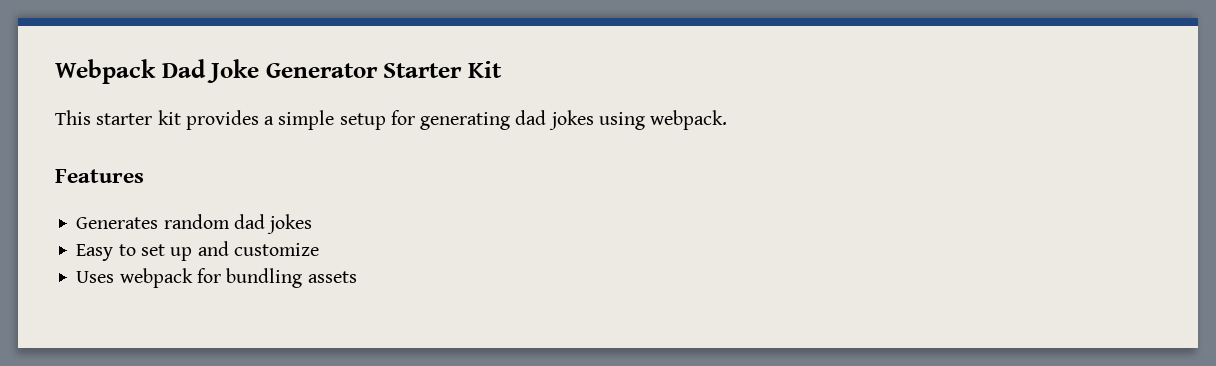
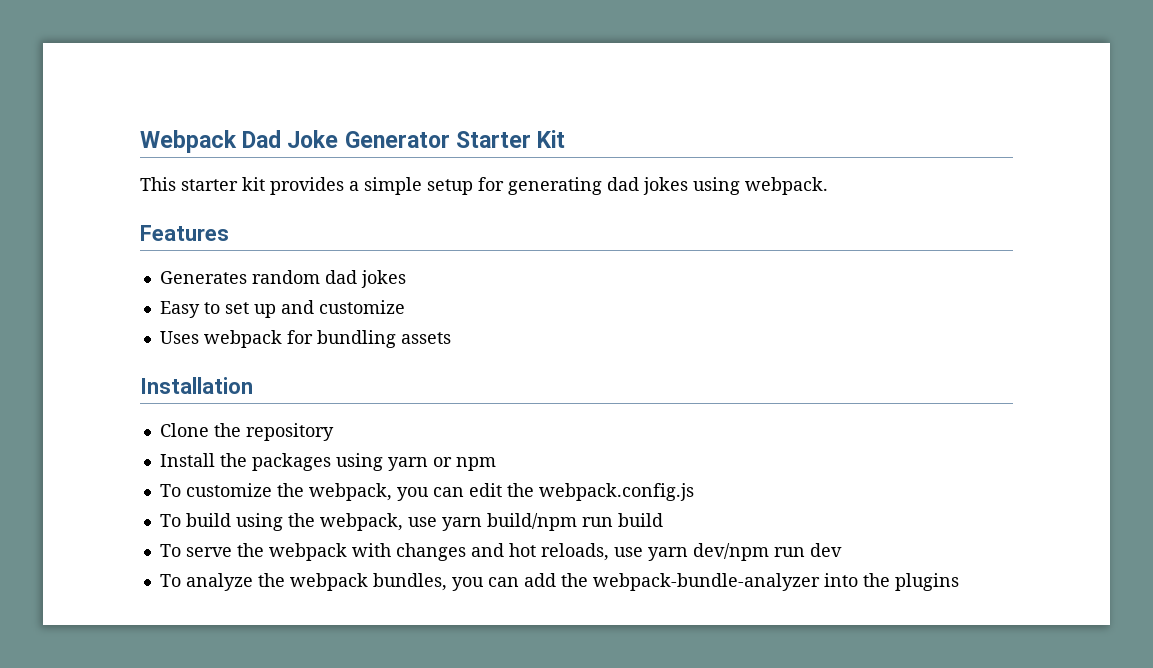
(357, 277) none -> [140,377,253,394] [159,423,334,441] [159,453,496,471] [159,483,694,501] [159,513,663,531] [159,543,842,561] [159,573,959,591] // Installation // Clone the repository // Install the packages using yarn or npm // To customize the webpack, you can edit the webpack.config.js // To build using the webpack, use yarn build/npm run build // To serve the webpack with changes and hot reloads, use yarn dev/npm run dev // To analyze the webpack bundles, you can add the webpack-bundle-analyzer into the plugins

